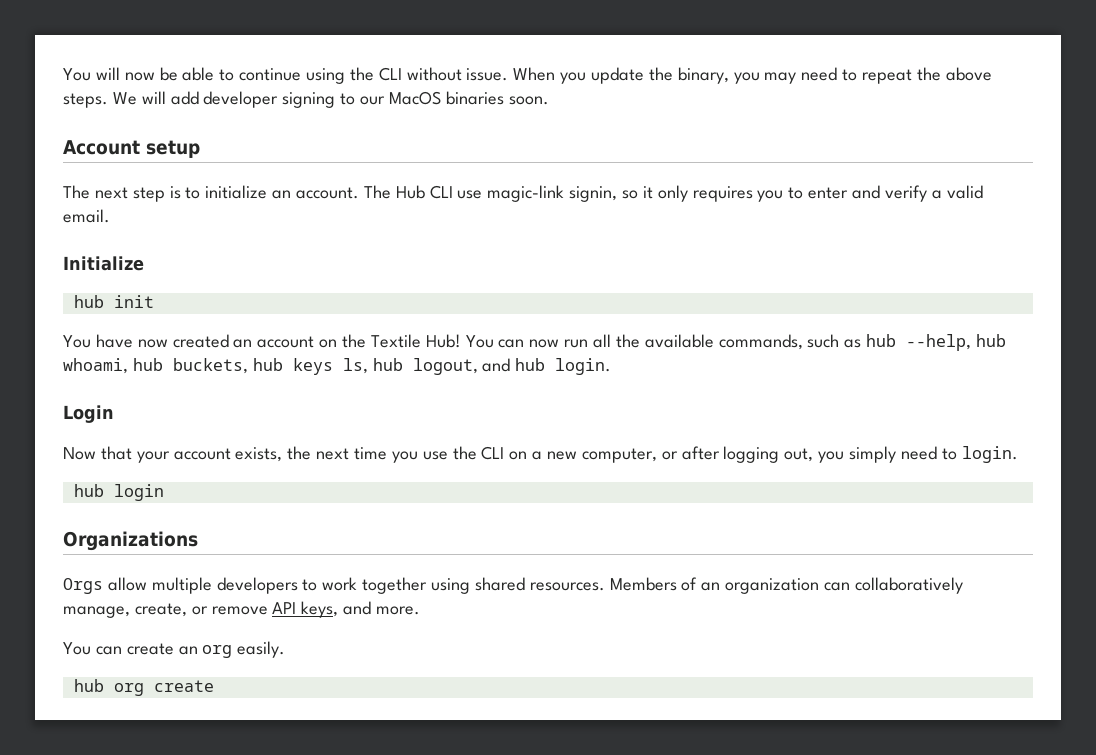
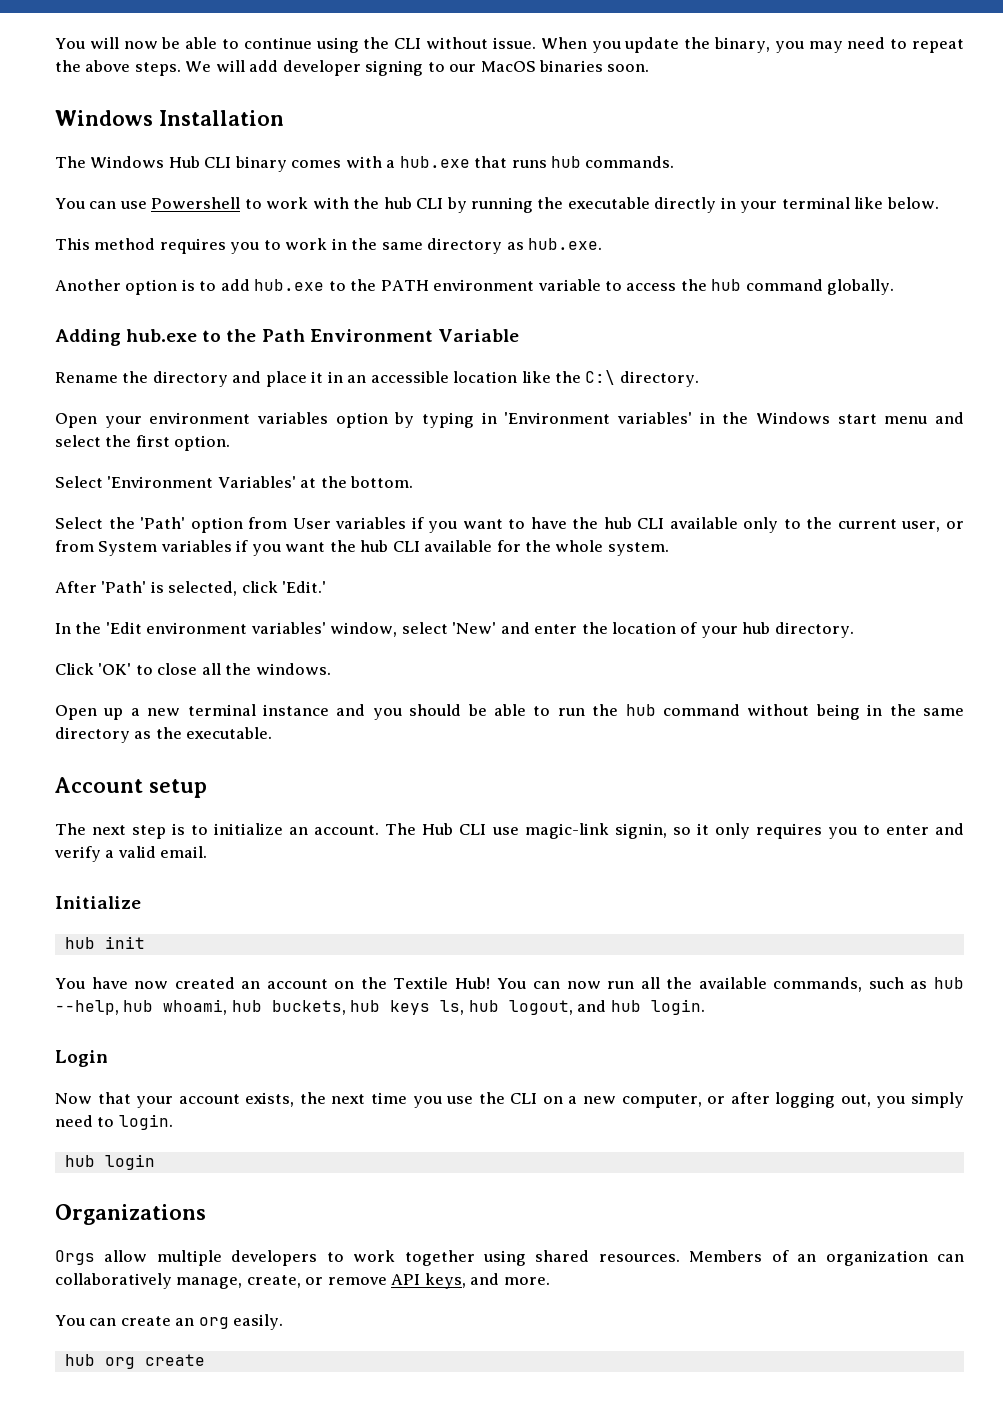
(549, 100) none -> [55,110,284,126] [55,156,675,172] [55,197,939,213] [55,238,603,254] [55,279,895,295] [55,329,519,346] [55,370,699,387] [55,412,964,428] [55,435,231,451] [55,476,414,488] [55,517,964,533] [55,540,669,556] [55,581,327,596] [55,622,854,638] [55,663,331,675] [55,704,964,720] [55,727,273,743] // Windows Installation // The Windows Hub CLI binary comes with a hub.exe that runs hub commands. // You can use Powershell to work with the hub CLI by running the executable directly in your terminal like below. // This method requires you to work in the same directory as hub.exe. // Another option is to add hub.exe to the PATH environment variable to access the hub command globally. // Adding hub.exe to the Path Environment Variable // Rename the directory and place it in an accessible location like the C:\ directory. // Open your environment variables option by typing in 'Environment variables' in the Windows start menu and select the first option. // Select 'Environment Variables' at the bottom. // Select the 'Path' option from User variables if you want to have the hub CLI available only to the current user, or from System variables if you want the hub CLI available for the whole system. // After 'Path' is selected, click 'Edit.' // In the 'Edit environment variables' window, select 'New' and enter the location of your hub directory. // Click 'OK' to close all the windows. // Open up a new terminal instance and you should be able to run the hub command without being in the same directory as the executable.

